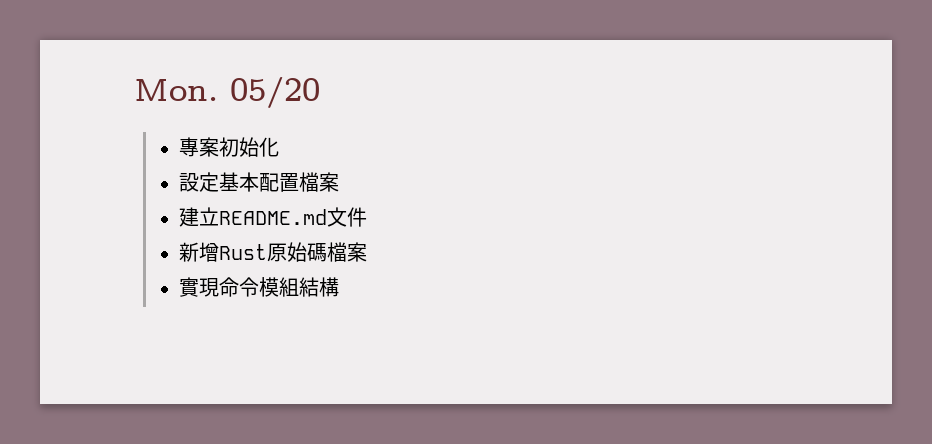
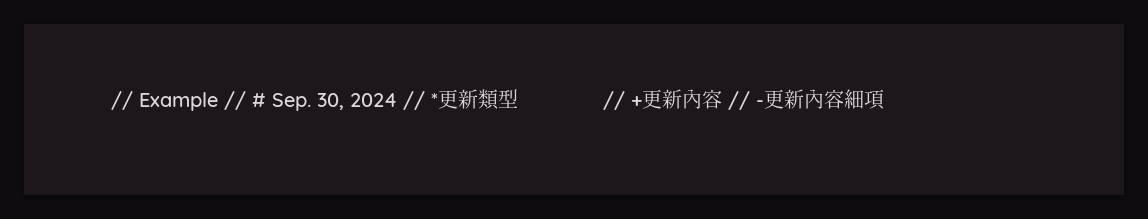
[134,77,320,108] [179,137,280,157] [179,172,340,192] [179,207,368,227] [179,242,368,262] [179,277,340,297] Mon. 05/20 // 專案初始化 // 設定基本配置檔案 // 建立README.md文件 // 新增Rust原始碼檔案 // 實現命令模組結構 -> [110,89,884,111] // Example // # Sep. 30, 2024 // *更新類型 // +更新內容 // -更新內容細項

